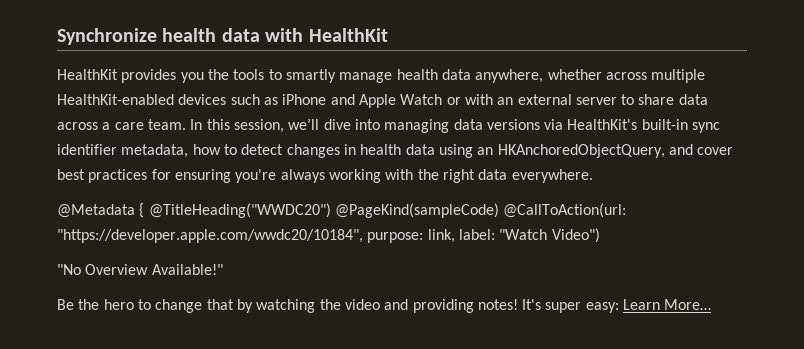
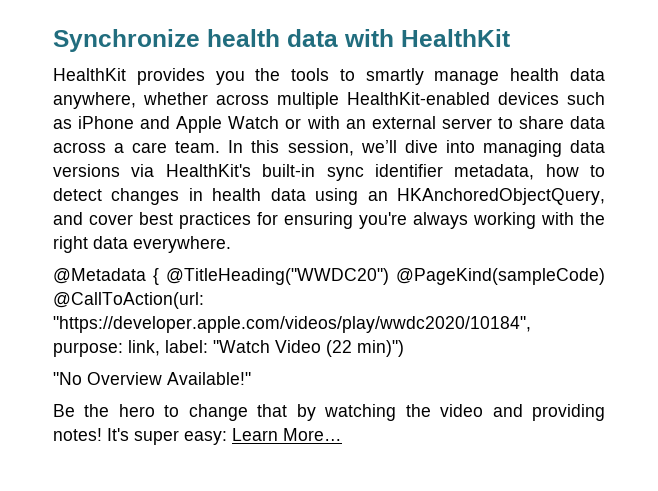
[57,229,363,243] "https://developer.apple.com/wwdc20/10184", -> [53,316,531,333] "https://developer.apple.com/videos/play/wwdc2020/10184",
[551,228,600,243] Video") -> [275,340,404,357] Video (22 min)")

